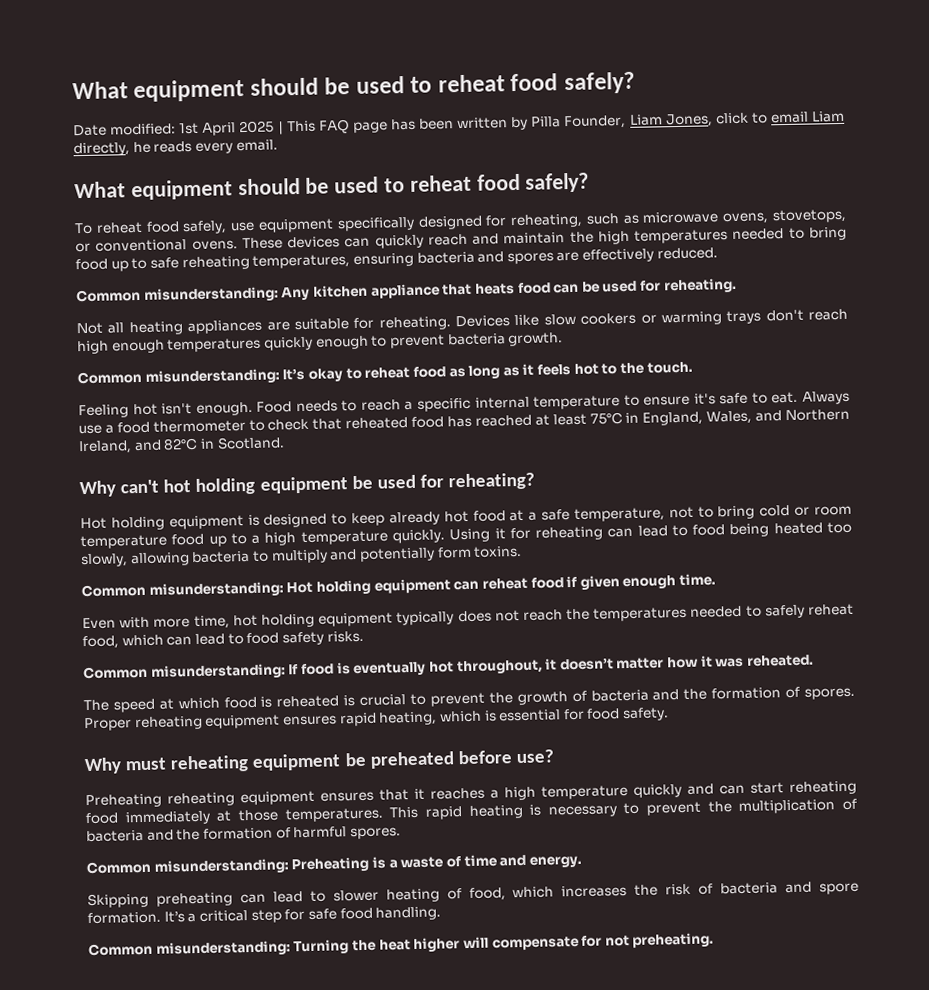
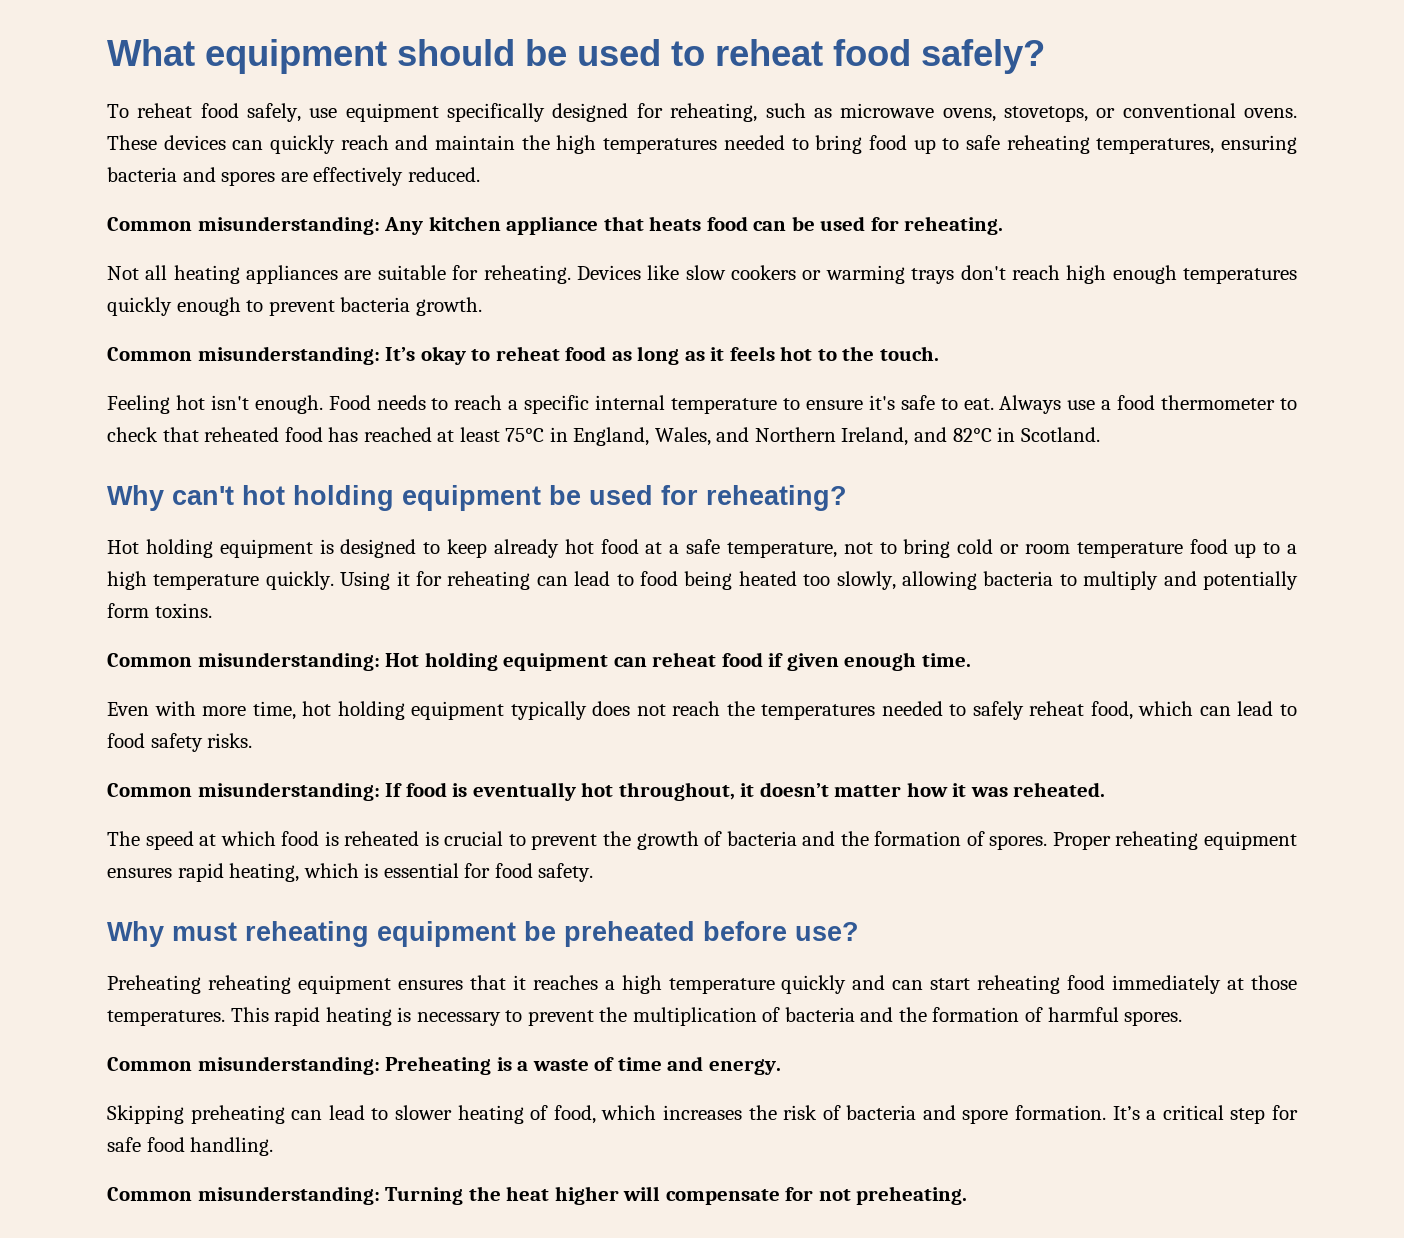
[72,71,635,103] [73,110,846,137] [73,139,278,157] [74,172,590,201] What equipment should be used to reheat food safely? // Date modified: 1st April 2025 | This FAQ page has been written by Pilla Founder, Liam Jones, click to email Liam directly, he reads every email. // What equipment should be used to reheat food safely? -> [107,39,1045,74] What equipment should be used to reheat food safely?

